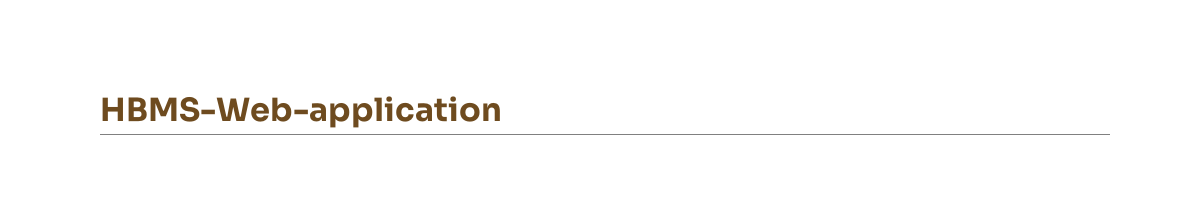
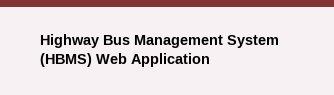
[100,96,502,128] HBMS-Web-application -> [40,34,279,48] [40,53,210,67] Highway Bus Management System (HBMS) Web Application

